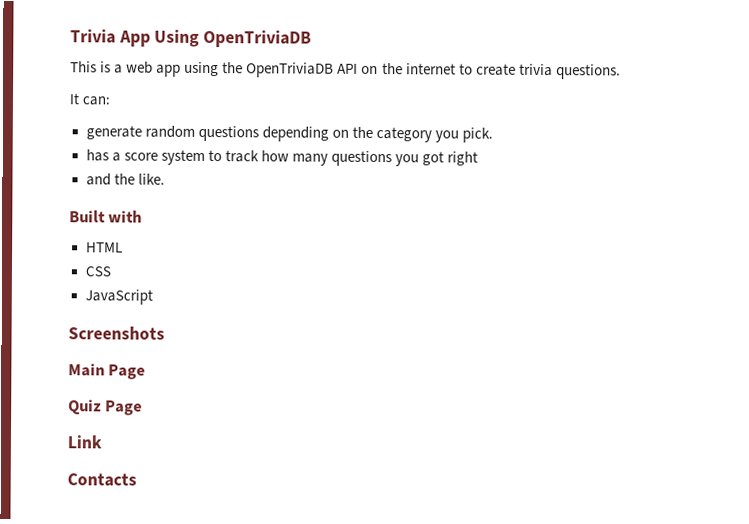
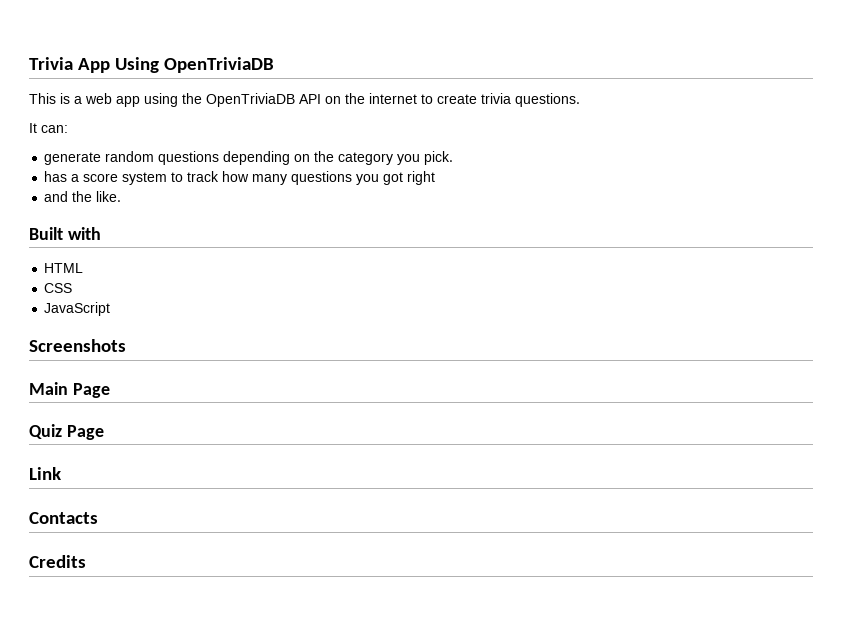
(137, 480) none -> [29,555,86,568] // Credits

